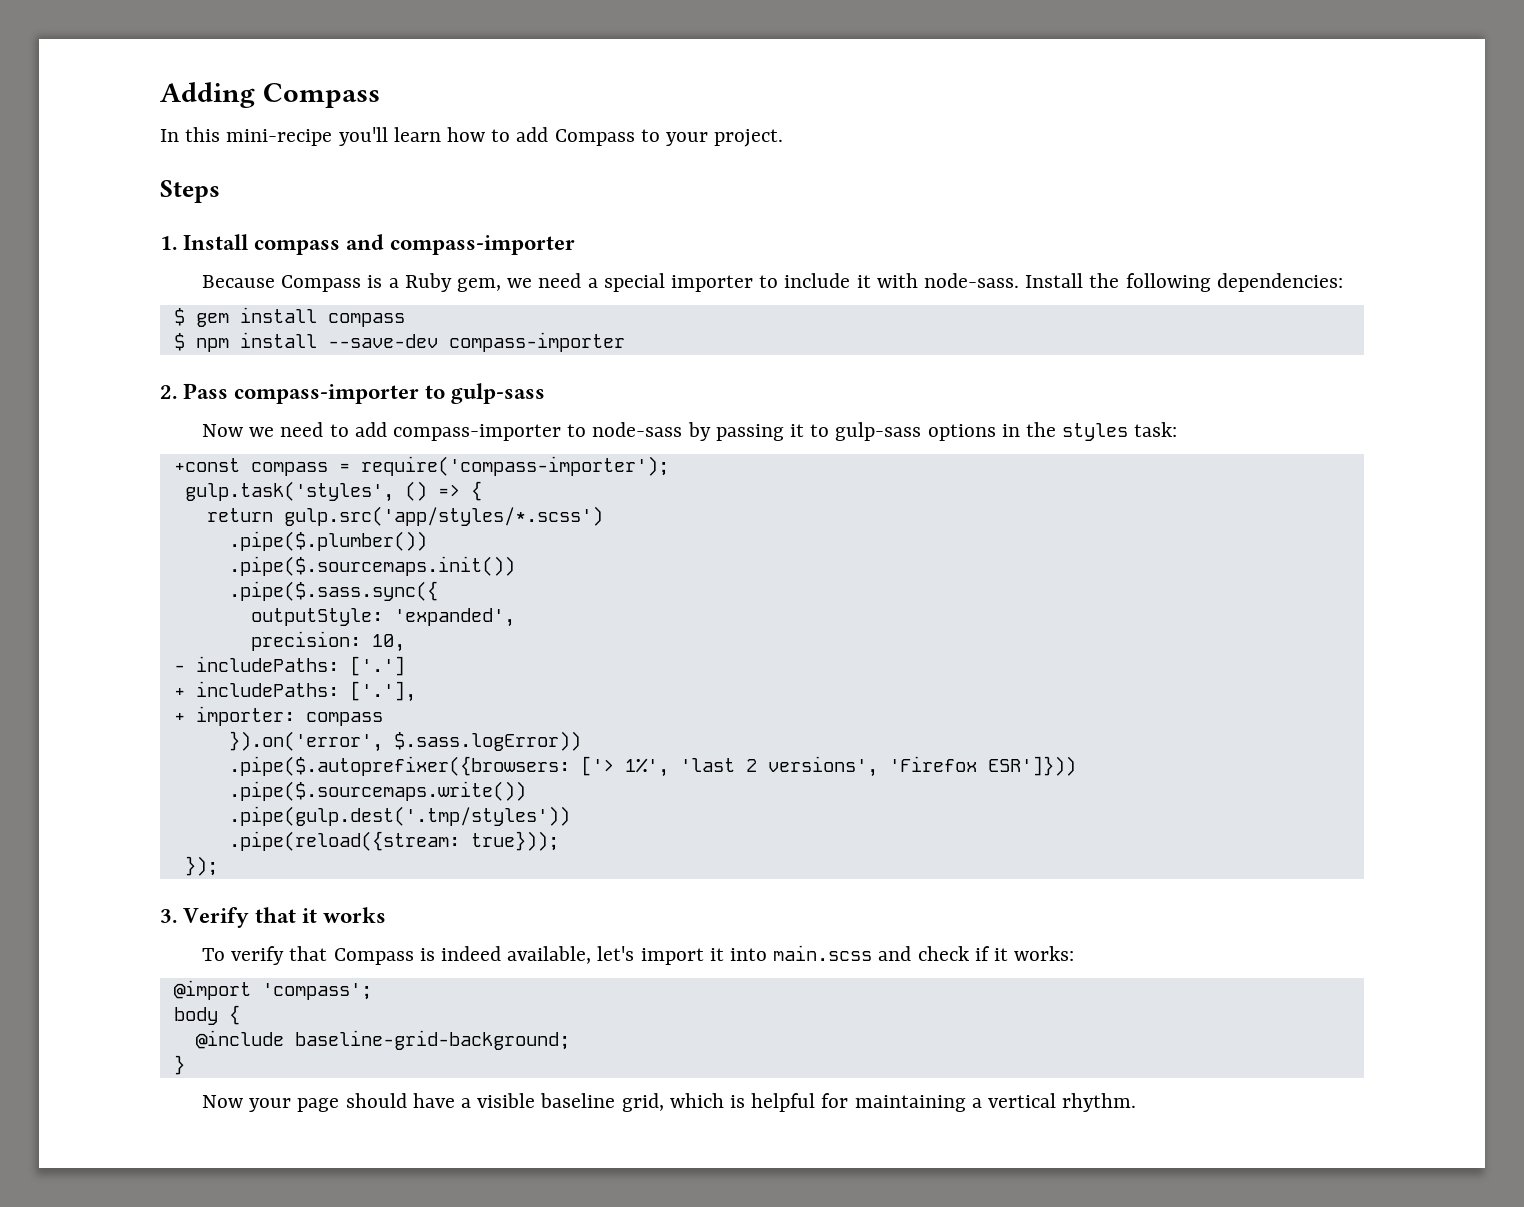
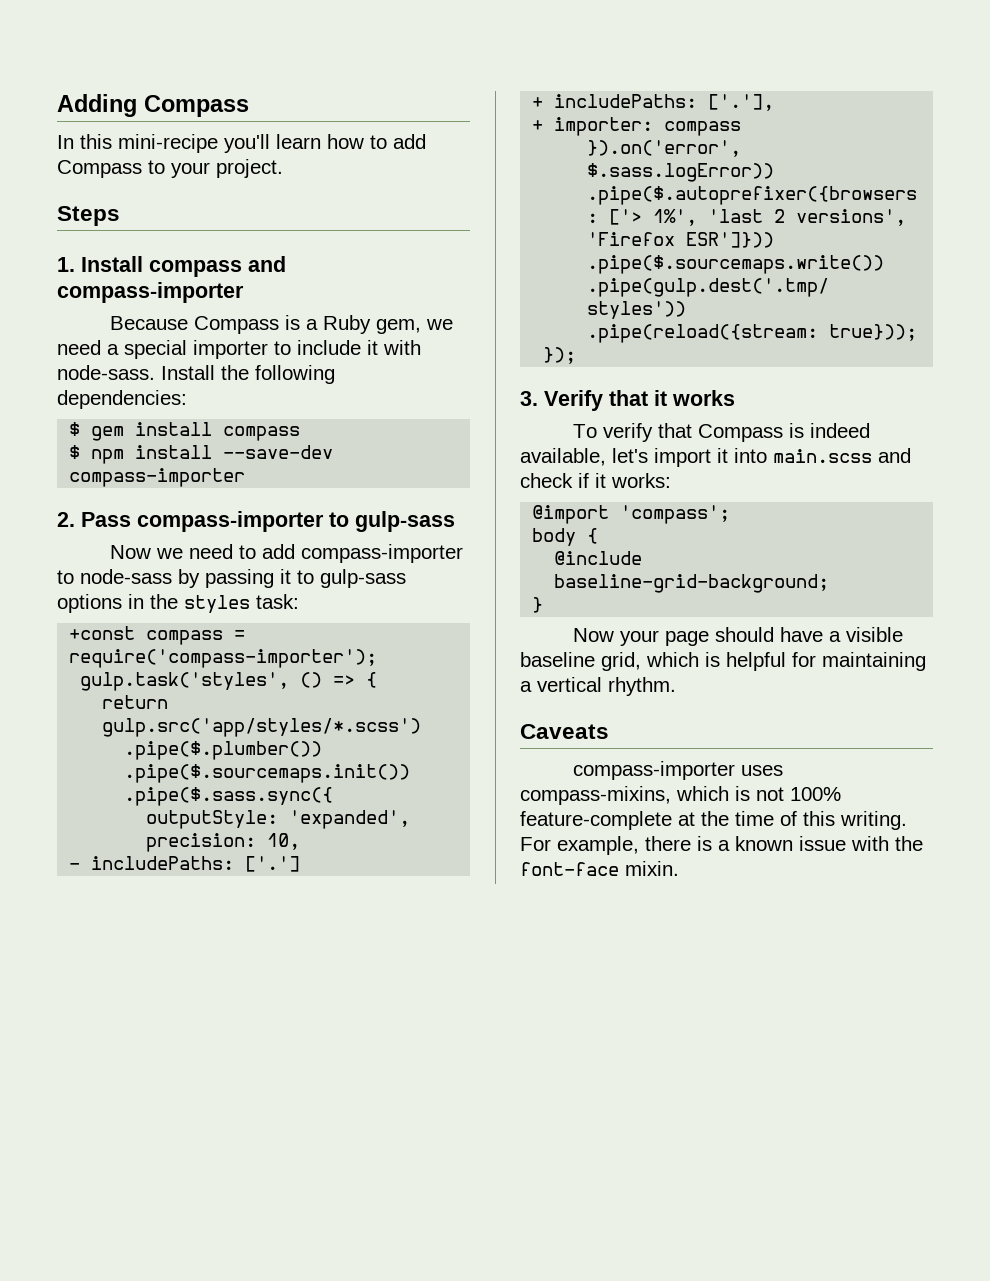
(1137, 1102) none -> [520,724,609,739] [573,761,784,780] [520,786,841,805] [520,811,907,830] [520,836,923,855] [520,861,679,876] // Caveats // compass-importer uses compass-mixins, which is not 100% feature-complete at the time of this writing. For example, there is a known issue with the font-face mixin.

